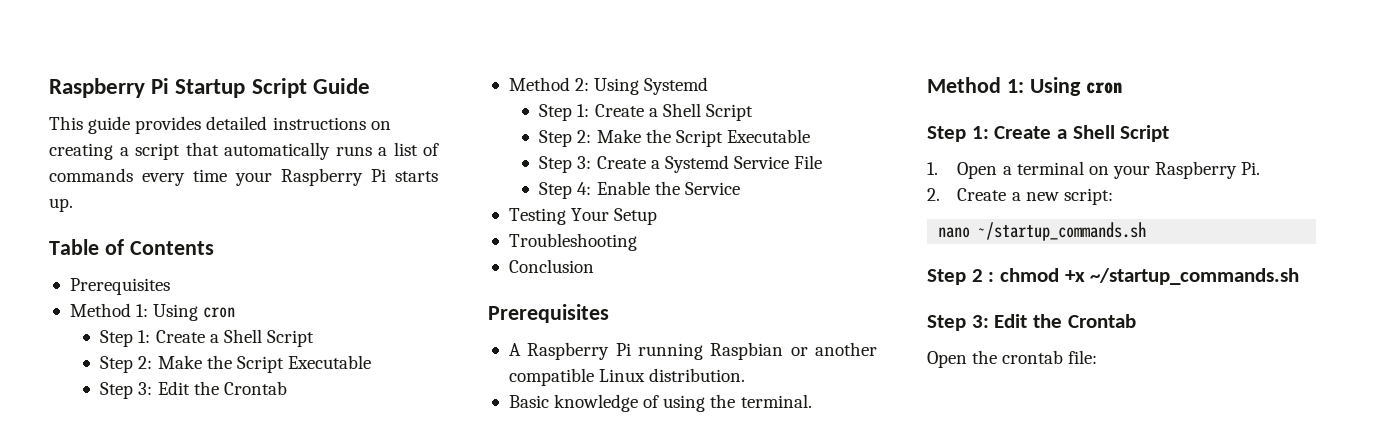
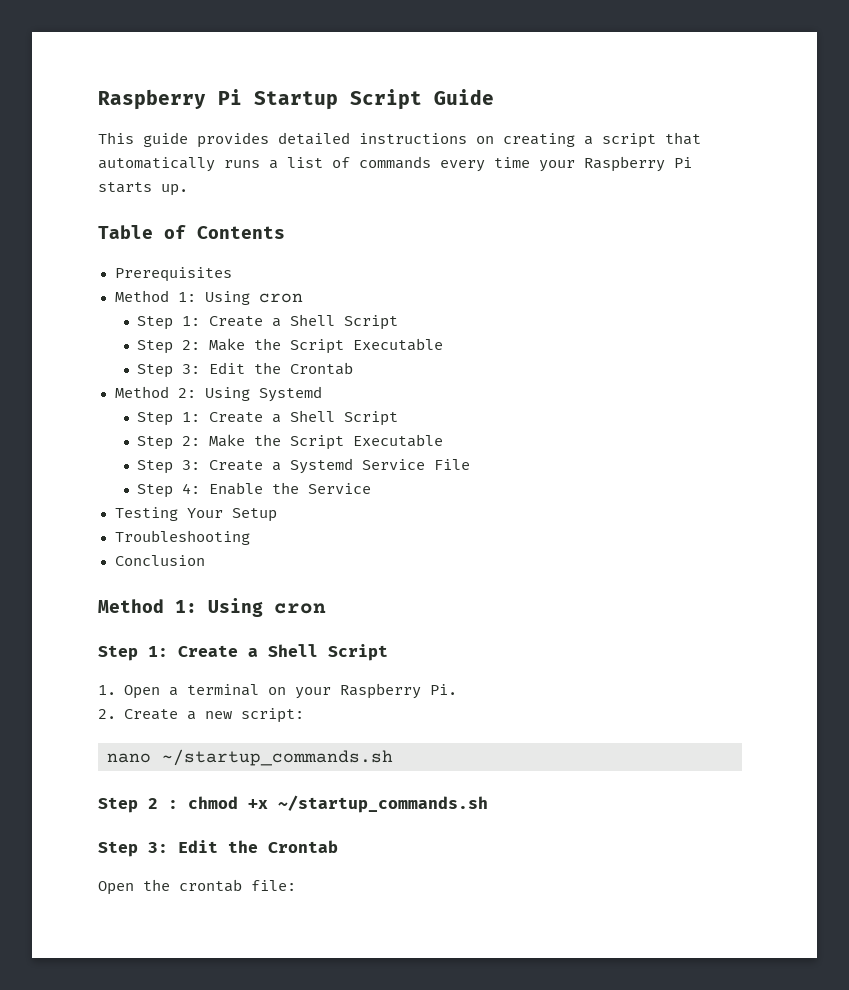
[488,304,609,323] [508,342,878,360] [508,368,746,386] [508,394,812,412] // Prerequisites // A Raspberry Pi running Raspbian or another compatible Linux distribution. // Basic knowledge of using the terminal. -> (205, 560) none

